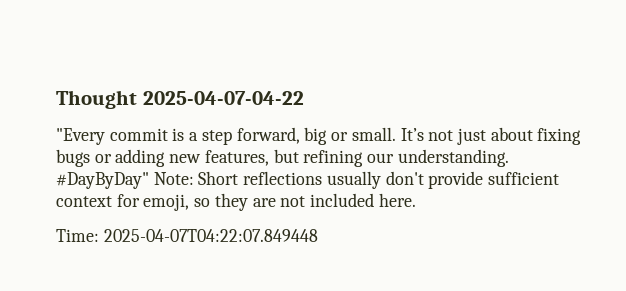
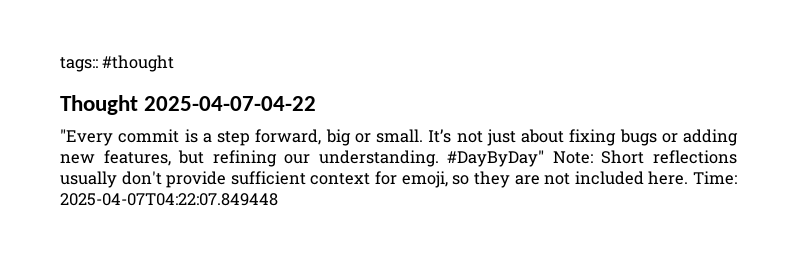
(56, 99) none -> [60,55,175,72] tags:: #thought //
(416, 200) // -> (689, 178) none

